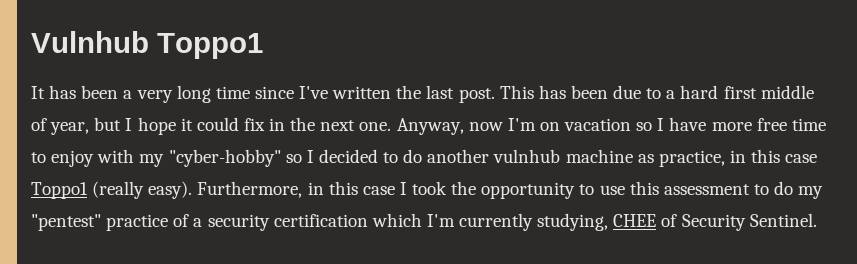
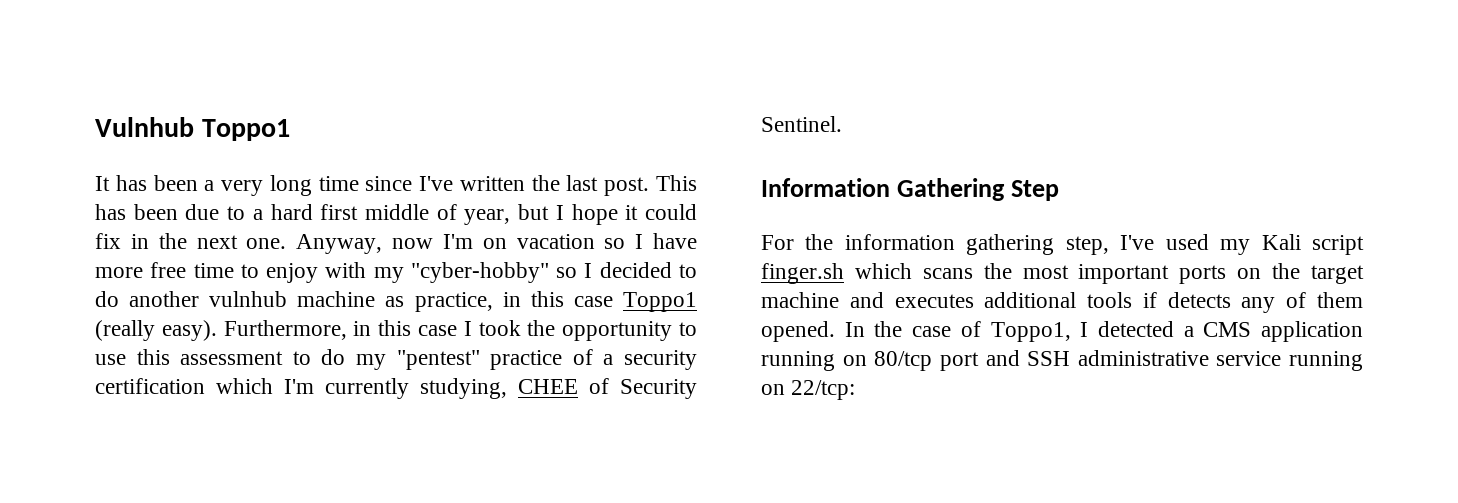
(817, 220) none -> [761,178,1059,201] [761,234,1364,255] [761,263,1364,284] [761,292,1363,313] [761,321,1363,342] [761,350,1363,371] [761,380,856,400] // Information Gathering Step // For the information gathering step, I've used my Kali script finger.sh which scans the most important ports on the target machine and executes additional tools if detects any of them opened. In the case of Toppo1, I detected a CMS application running on 80/tcp port and SSH administrative service running on 22/tcp:

